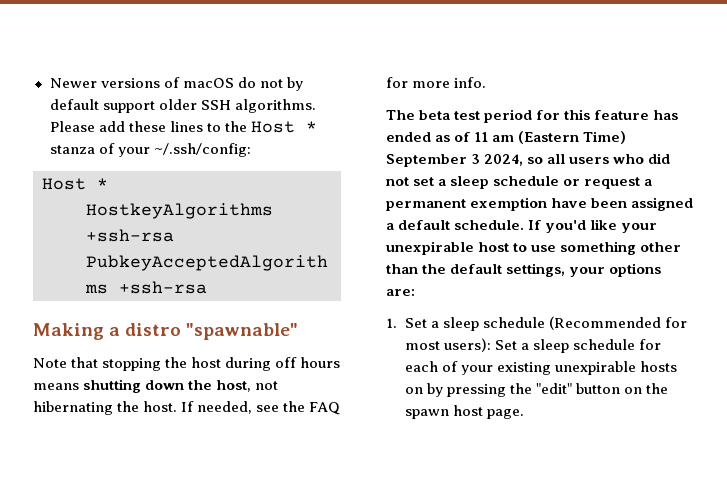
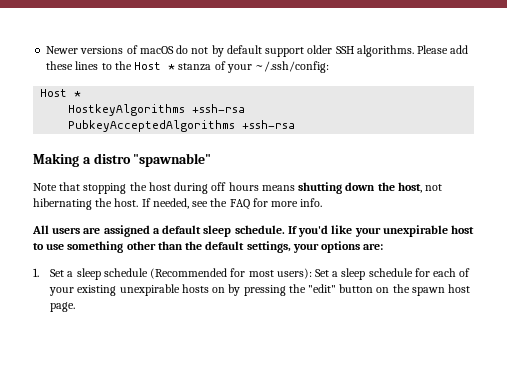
[386,109,679,123] [386,131,627,144] [386,153,671,167] [386,176,653,189] [386,197,628,211] The beta test period for this feature has ended as of 11 am (Eastern Time) September 3 2024, so all users who did not set a sleep schedule or request a permanent exemption have been -> [32,225,101,234] All users are
(451, 225) none -> [203,225,232,237] sleep

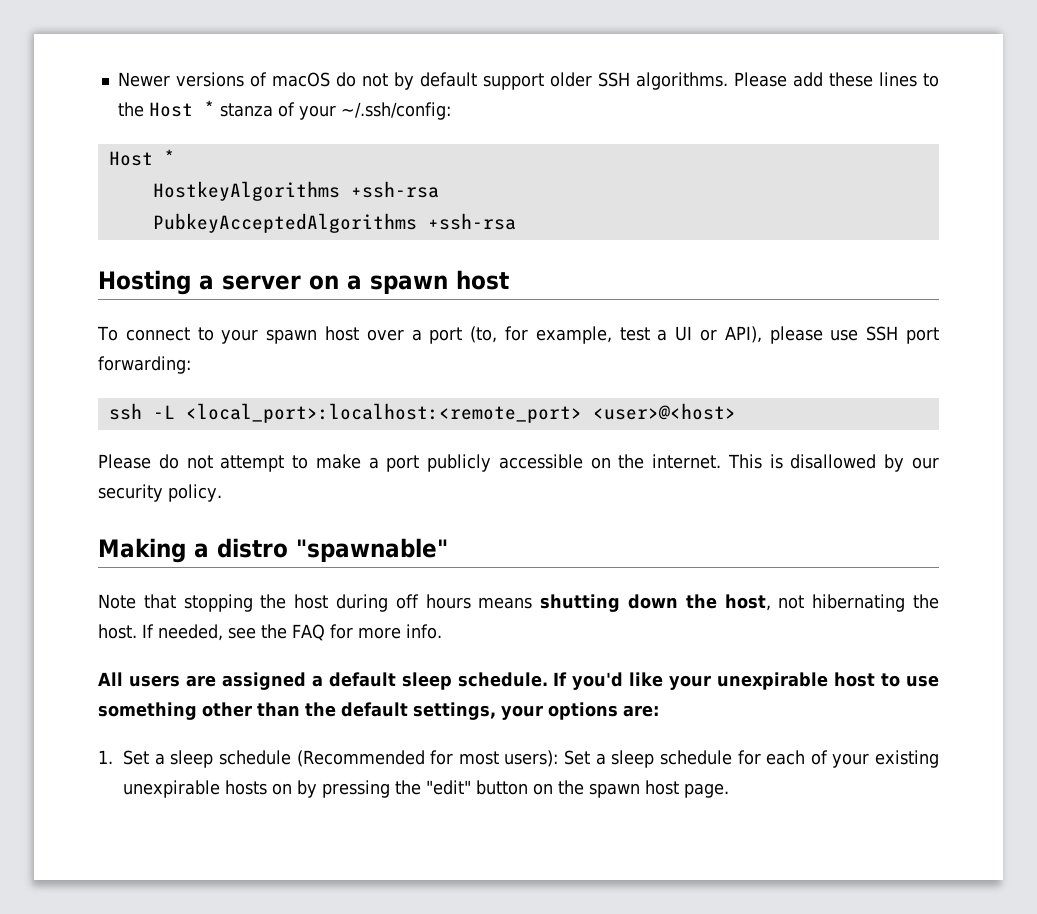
(296, 124) none -> [98,270,509,295] [97,326,940,344] [98,356,191,374] [108,403,736,423] [98,454,939,472] [98,484,222,502] // Hosting a server on a spawn host // To connect to your spawn host over a port (to, for example, test a UI or API), please use SSH port forwarding: // ssh -L <local_port>:localhost:<remote_port> <user>@<host> // Please do not attempt to make a port publicly accessible on the internet. This is disallowed by our security policy.

